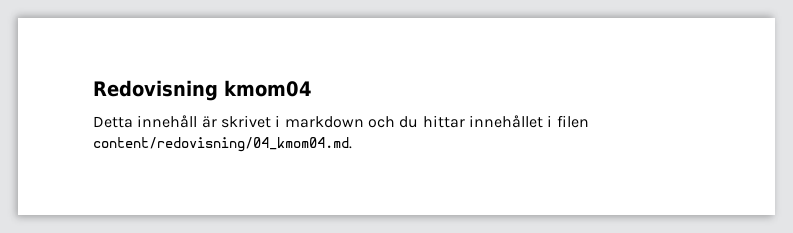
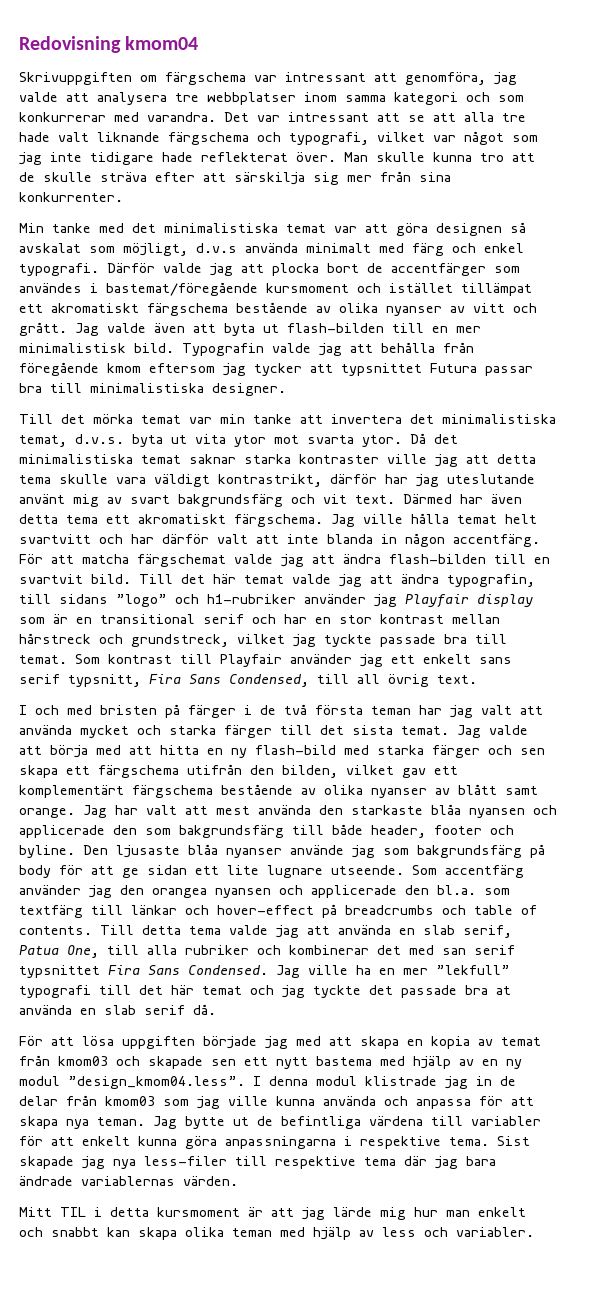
[93,115,589,128] [93,137,352,152] Detta innehåll är skrivet i markdown och du hittar innehållet i filen content/redovisning/04_kmom04.md. -> [19,72,517,85] [19,92,524,105] [19,112,526,122] [19,131,538,145] [19,152,535,165] [19,171,451,185] [19,192,123,202] [19,222,526,236] [19,243,524,256] [19,263,520,276] [19,282,532,296] [19,302,537,316] [19,322,481,336] [19,342,474,356] [19,362,533,376] [19,383,286,396] [19,414,556,424] [19,433,458,447] [19,454,536,467] [19,474,535,487] [19,494,522,507] [19,513,537,527] [19,533,540,547] [19,554,550,567] [19,574,535,587] [19,594,533,608] [19,614,500,624] [19,633,507,647] [19,654,512,667] [19,674,477,687] [19,704,543,718] [19,725,528,738] [19,745,545,758] [19,764,458,778] [19,784,538,798] [19,804,557,818] [19,824,514,838] [19,844,545,858] [19,865,524,878] [19,885,510,898] [19,904,537,918] [19,925,512,938] [19,945,515,958] [19,965,510,978] [19,985,511,998] [19,1004,216,1015] [19,1036,541,1049] [19,1055,522,1069] [19,1076,516,1089] [19,1095,534,1109] [19,1116,541,1129] [19,1136,530,1149] [19,1156,496,1169] [19,1176,238,1186] [19,1207,526,1220] [19,1227,534,1240] Skrivuppgiften om färgschema var intressant att genomföra, jag valde att analysera tre webbplatser inom samma kategori och som konkurrerar med varandra. Det var intressant att se att alla tre hade valt liknande färgschema och typografi, vilket var något som jag inte tidigare hade reflekterat över. Man skulle kunna tro att de skulle sträva efter att särskilja sig mer från sina konkurrenter. // Min tanke med det minimalistiska temat var att göra designen så avskalat som möjligt, d.v.s använda minimalt med färg och enkel typografi. Därför valde jag att plocka bort de accentfärger som användes i bastemat/föregående kursmoment och istället tillämpat ett akromatiskt färgschema bestående av olika nyanser av vitt och grått. Jag valde även att byta ut flash-bilden till en mer minimalistisk bild. Typografin valde jag att behålla från föregående kmom eftersom jag tycker att typsnittet Futura passar bra till minimalistiska designer. // Till det mörka temat var min tanke att invertera det minimalistiska temat, d.v.s. byta ut vita ytor mot svarta ytor. Då det minimalistiska temat saknar starka kontraster ville jag att detta tema skulle vara väldigt kontrastrikt, därför har jag uteslutande använt mig av svart bakgrundsfärg och vit text. Därmed har även detta tema ett akromatiskt färgschema. Jag ville hålla temat helt svartvitt och har därför valt att inte blanda in någon accentfärg. För att matcha färgschemat valde jag att ändra flash-bilden till en svartvit bild. Till det här temat valde jag att ändra typografin, till sidans ”logo” och h1-rubriker använder jag Playfair display som är en transitional serif och har en stor kontrast mellan hårstreck och grundstreck, vilket jag tyckte passade bra till temat. Som kontrast till Playfair använder jag ett enkelt sans serif typsnitt, Fira Sans Condensed, till all övrig text. // I och med bristen på färger i de två första teman har jag valt att använda mycket och starka färger till det sista temat. Jag valde att börja med att hitta en ny flash-bild med starka färger och sen skapa ett färgschema utifrån den bilden, vilket gav ett komplementärt färgschema bestående av olika nyanser av blått samt orange. Jag har valt att mest använda den starkaste blåa nyansen och applicerade den som bakgrundsfärg till både header, footer och byline. Den ljusaste blåa nyanser använde jag som bakgrundsfärg på body för att ge sidan ett lite lugnare utseende. Som accentfärg använder jag den orangea nyansen och applicerade den bl.a. som textfärg till länkar och hover-effect på breadcrumbs och table of contents. Till detta tema valde jag att använda en slab serif, Patua One, till alla rubriker och kombinerar det med san serif typsnittet Fira Sans Condensed. Jag ville ha en mer ”lekfull” typografi till det här temat och jag tyckte det passade bra at använda en slab serif då. // För att lösa uppgiften började jag med att skapa en kopia av temat från kmom03 och skapade sen ett nytt bastema med hjälp av en ny modul ”design_kmom04.less”. I denna modul klistrade jag in de delar från kmom03 som jag ville kunna använda och anpassa för att skapa nya teman. Jag bytte ut de befintliga värdena till variabler för att enkelt kunna göra anpassningarna i respektive tema. Sist skapade jag nya less-filer till respektive tema där jag bara ändrade variablernas värden. // Mitt TIL i detta kursmoment är att jag lärde mig hur man enkelt och snabbt kan skapa olika teman med hjälp av less och variabler.

